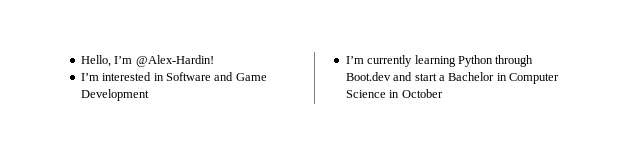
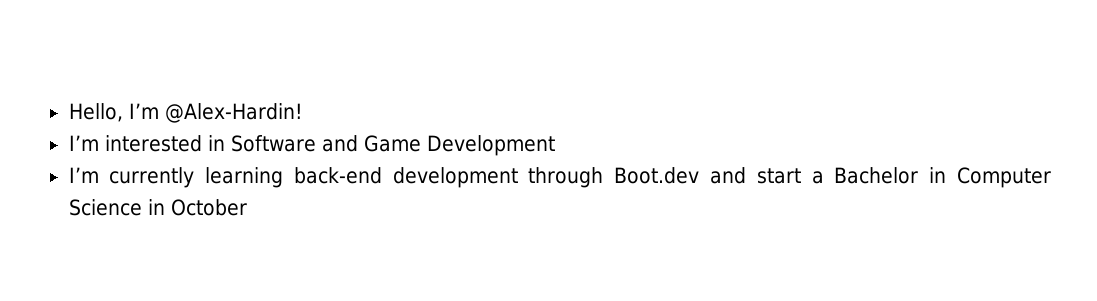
[457,55,493,67] Python -> [293,167,518,188] back-end development

